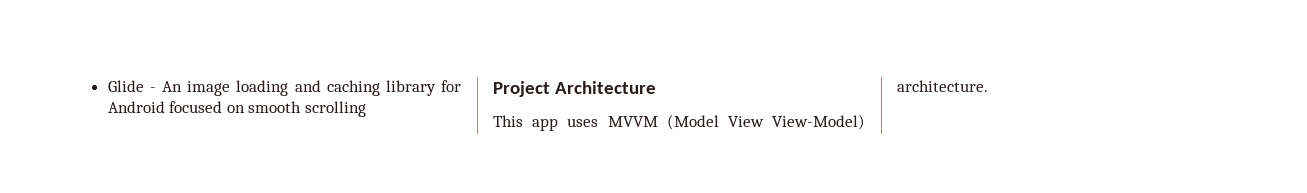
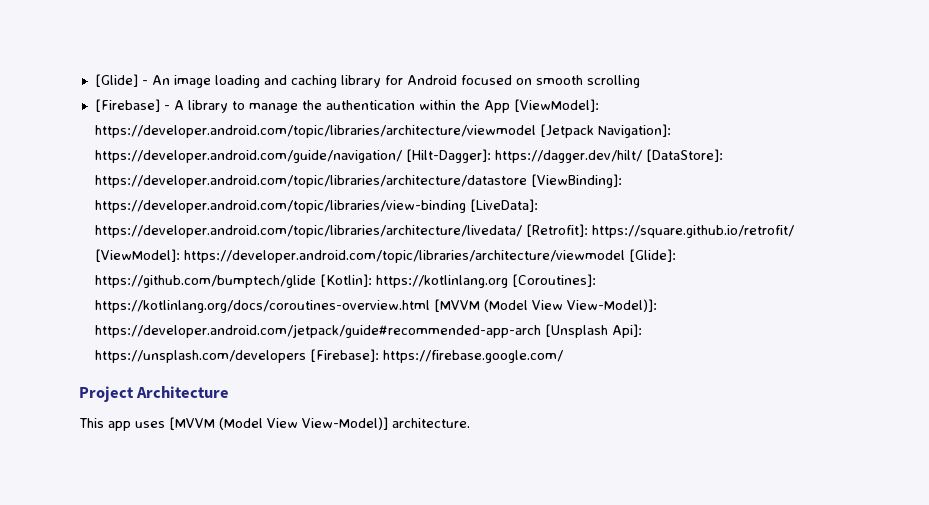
[107,80,144,92] Glide -> [94,74,138,87] [Glide]
(367, 109) none -> [94,99,599,113] [94,124,671,138] [94,149,723,163] [94,174,622,188] [94,199,538,213] [94,224,794,238] [94,249,676,263] [94,274,596,288] [94,299,657,313] [94,324,642,338] [94,349,563,363] // [Firebase] - A library to manage the authentication within the App [ViewModel]: https://developer.android.com/topic/libraries/architecture/viewmodel [Jetpack Navigation]: https://developer.android.com/guide/navigation/ [Hilt-Dagger]: https://dagger.dev/hilt/ [DataStore]: https://developer.android.com/topic/libraries/architecture/datastore [ViewBinding]: https://developer.android.com/topic/libraries/view-binding [LiveData]: https://developer.android.com/topic/libraries/architecture/livedata/ [Retrofit]: https://square.github.io/retrofit/ [ViewModel]: https://developer.android.com/topic/libraries/architecture/viewmodel [Glide]: https://github.com/bumptech/glide [Kotlin]: https://kotlinlang.org [Coroutines]: https://kotlinlang.org/docs/coroutines-overview.html [MVVM (Model View View-Model)]: https://developer.android.com/jetpack/guide#recommended-app-arch [Unsplash Api]: https://unsplash.com/developers [Firebase]: https://firebase.google.com/
[607,114,865,130] MVVM (Model View View-Model) -> [169,417,388,430] [MVVM (Model View View-Model)]

